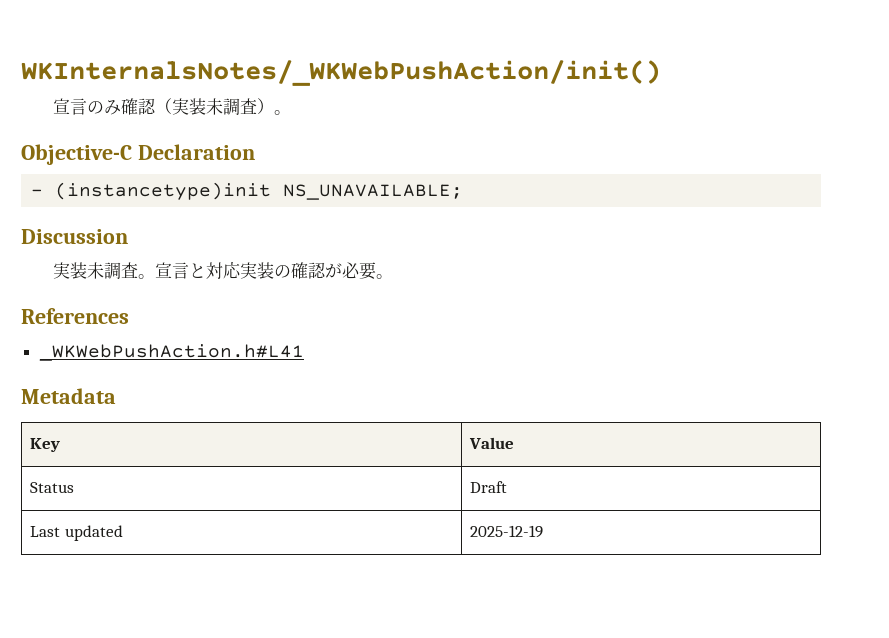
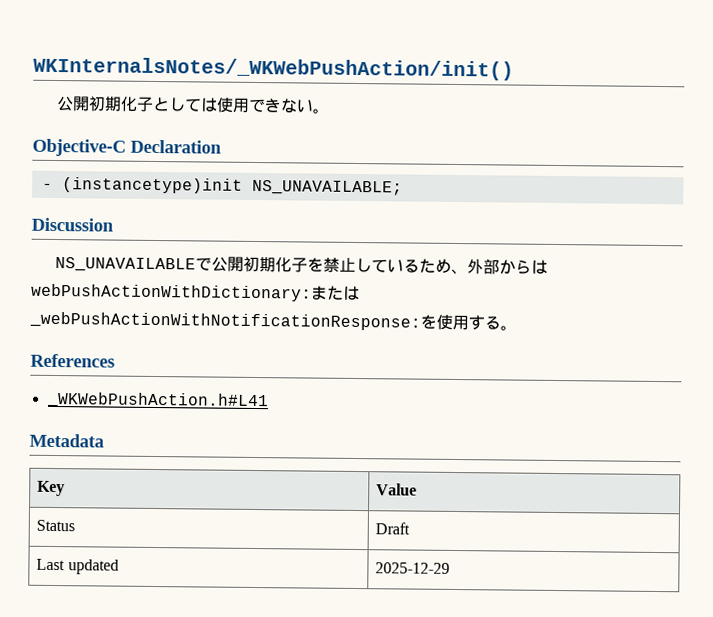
[53,98,275,115] 宣言のみ確認（実装未調査） -> [56,96,315,114] 公開初期化子としては使用できない
[53,262,377,280] 実装未調査。宣言と対応実装の確認が必要 -> [55,256,549,275] [31,283,360,302] [29,311,501,331] NS_UNAVAILABLEで公開初期化子を禁止しているため、外部からはwebPushActionWithDictionary:または_webPushActionWithNotificationResponse:を使用する
[470,525,544,538] 2025-12-19 -> [375,562,451,574] 2025-12-29

